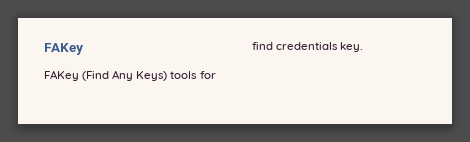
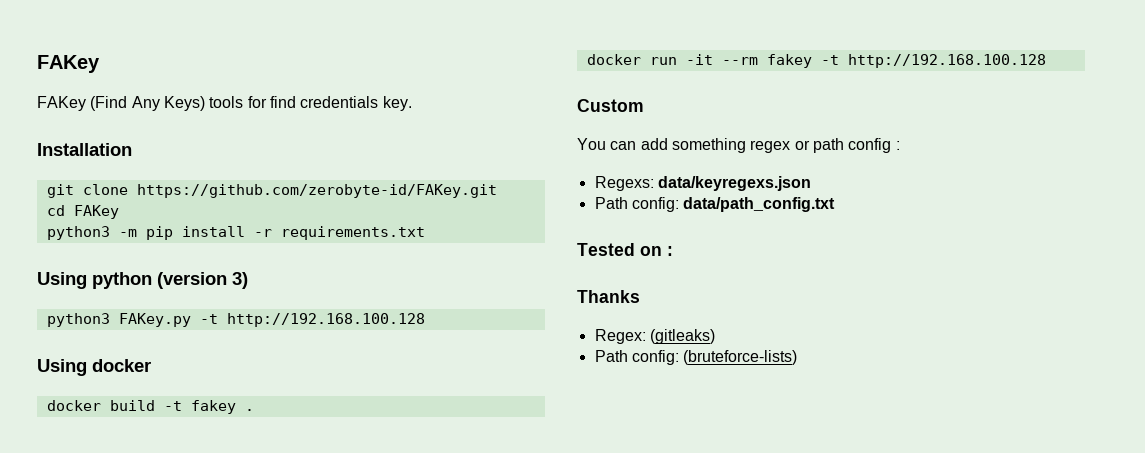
(364, 47) none -> [37,143,132,156] [46,184,497,198] [46,205,119,219] [46,226,425,240] [37,272,248,289] [46,313,425,327] [37,359,151,376] [46,400,254,414] [586,54,1046,68] [577,99,644,112] [577,138,900,153] [594,176,811,191] [594,197,836,212] [577,243,673,256] [577,290,640,303] [594,329,715,344] [594,350,798,365] // Installation // git clone https://github.com/zerobyte-id/FAKey.git // cd FAKey // python3 -m pip install -r requirements.txt // Using python (version 3) // python3 FAKey.py -t http://192.168.100.128 // Using docker // docker build -t fakey . // docker run -it --rm fakey -t http://192.168.100.128 // Custom // You can add something regex or path config : // Regexs: data/keyregexs.json // Path config: data/path_config.txt // Tested on : // Thanks // Regex: (gitleaks) // Path config: (bruteforce-lists)

